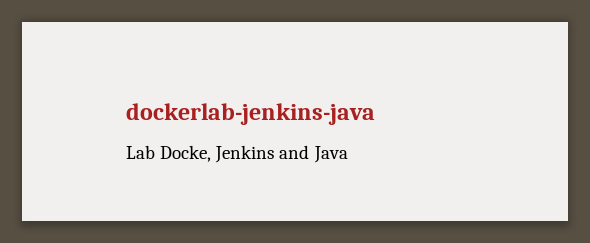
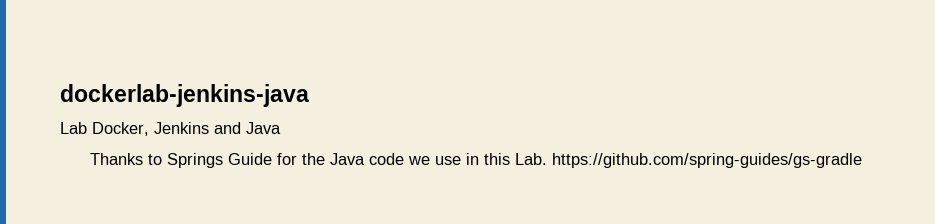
[160,145,212,162] Docke, -> [92,122,149,136] Docker,
(348, 154) none -> [89,153,862,168] // Thanks to Springs Guide for the Java code we use in this Lab. https://github.com/spring-guides/gs-gradle

